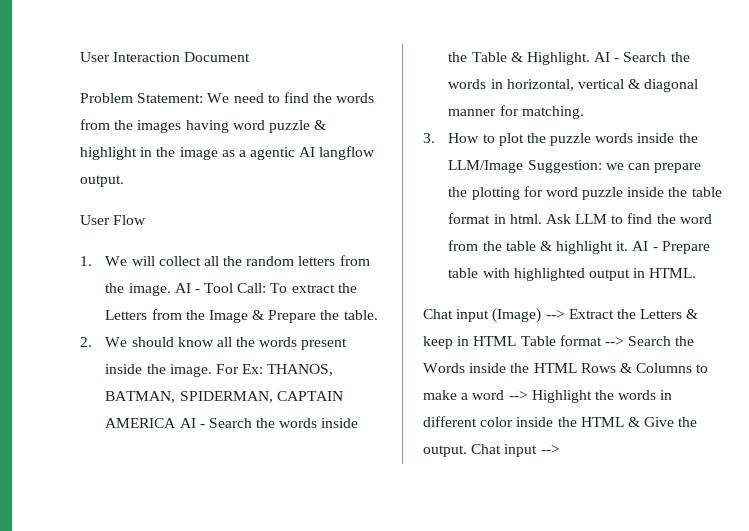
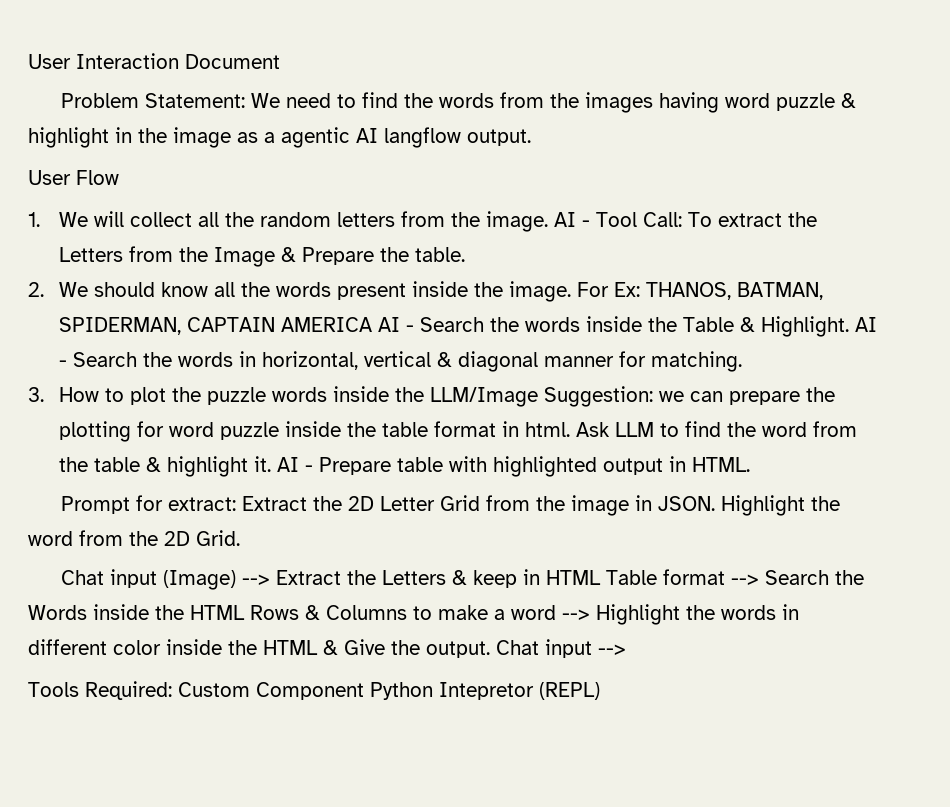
(697, 273) none -> [61,495,841,516] [28,530,240,546] // Prompt for extract: Extract the 2D Letter Grid from the image in JSON. Highlight the word from the 2D Grid.
(560, 449) none -> [28,681,600,700] // Tools Required: Custom Component Python Intepretor (REPL)

